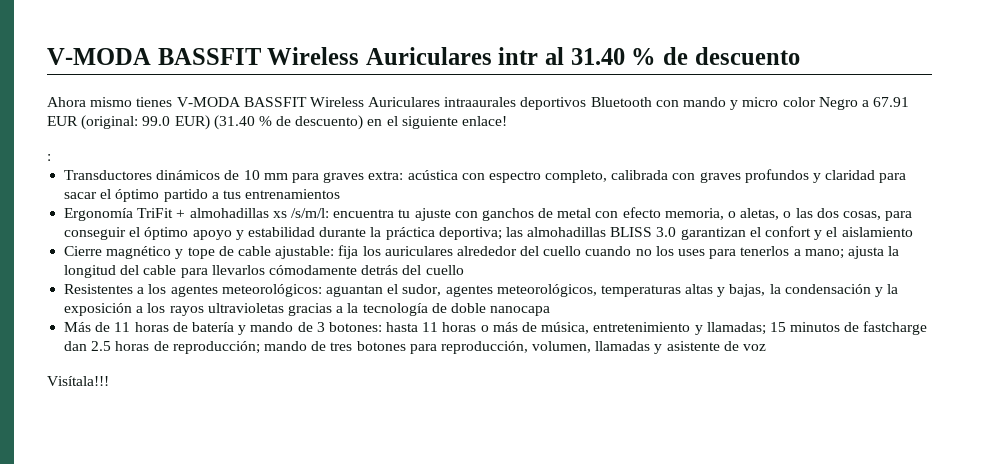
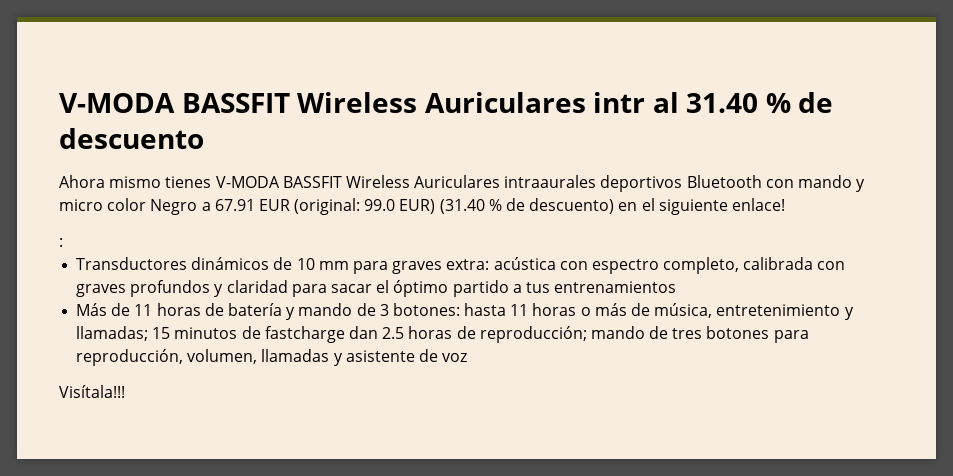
[64,207,913,221] [64,226,913,240] [64,245,900,259] [64,265,464,278] [64,284,899,297] [64,303,551,316] // Ergonomía TriFit + almohadillas xs /s/m/l: encuentra tu ajuste con ganchos de metal con efecto memoria, o aletas, o las dos cosas, para conseguir el óptimo apoyo y estabilidad durante la práctica deportiva; las almohadillas BLISS 3.0 garantizan el confort y el aislamiento // Cierre magnético y tope de cable ajustable: fija los auriculares alrededor del cuello cuando no los uses para tenerlos a mano; ajusta la longitud del cable para llevarlos cómodamente detrás del cuello // Resistentes a los agentes meteorológicos: aguantan el sudor, agentes meteorológicos, temperaturas altas y bajas, la condensación y la exposición a los rayos ultravioletas gracias a la tecnología de doble nanocapa -> (677, 287) none

